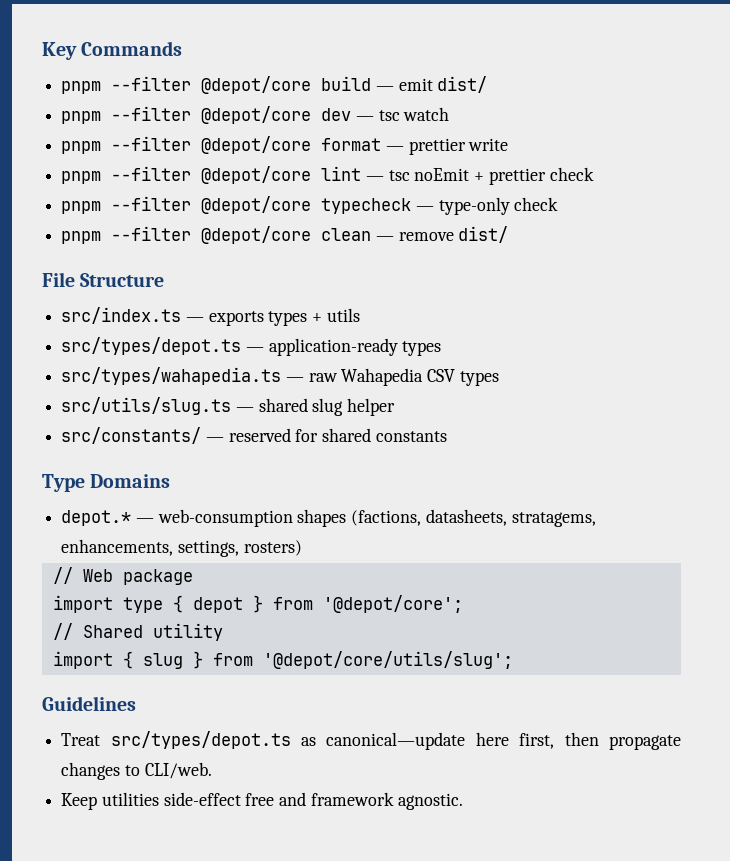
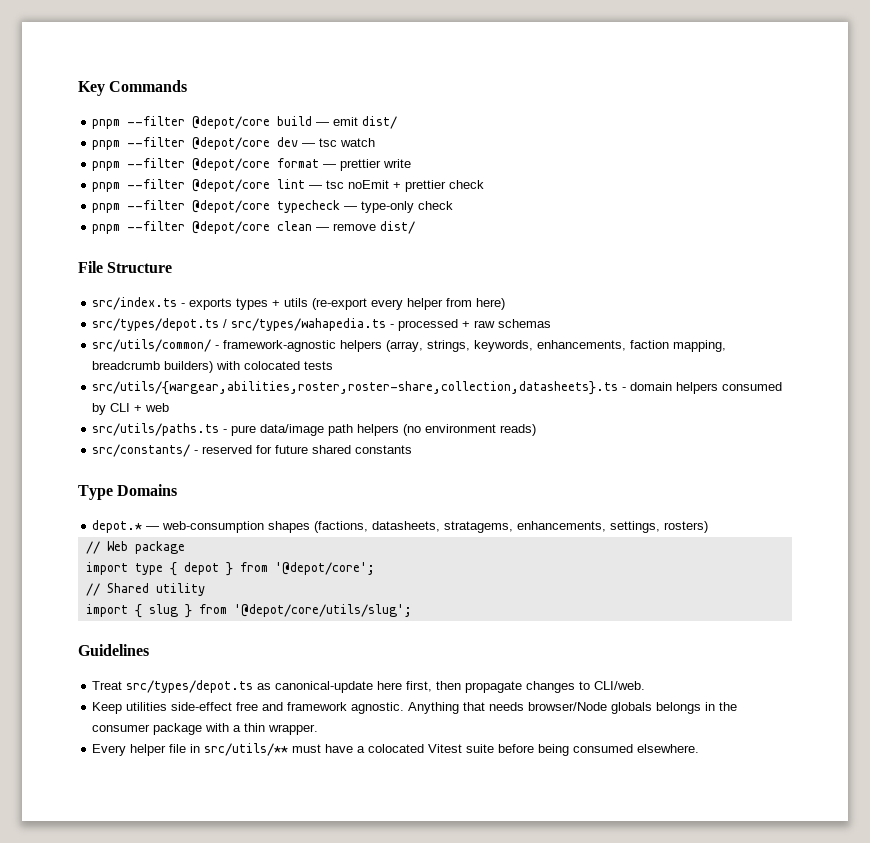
[185,317,204,322] — -> [181,303,186,307] -
[61,337,442,356] [61,367,499,386] [61,397,396,416] // src/types/depot.ts — application-ready types // src/types/wahapedia.ts — raw Wahapedia CSV types // src/utils/slug.ts — shared slug helper -> [312,298,506,310] [92,318,552,331] [92,339,727,352] [92,361,334,373] [92,381,783,395] [92,403,170,415] [92,423,537,436] (re-export every helper from here) // src/types/depot.ts / src/types/wahapedia.ts - processed + raw schemas // src/utils/common/ - framework-agnostic helpers (array, strings, keywords, enhancements, faction mapping, breadcrumb builders) with colocated tests // src/utils/{wargear,abilities,roster,roster-share,collection,datasheets}.ts - domain helpers consumed by CLI + web // src/utils/paths.ts - pure data/image path helpers (no environment reads)
[205,437,224,442] — -> [194,450,199,454] -
(319, 435) none -> [275,445,309,454] future
[326,732,466,750] canonical—update -> [275,681,374,693] canonical-update
(463, 801) none -> [408,702,738,714] [92,723,319,735] [92,743,700,756] Anything that needs browser/Node globals belongs in the consumer package with a thin wrapper. // Every helper file in src/utils/** must have a colocated Vitest suite before being consumed elsewhere.

